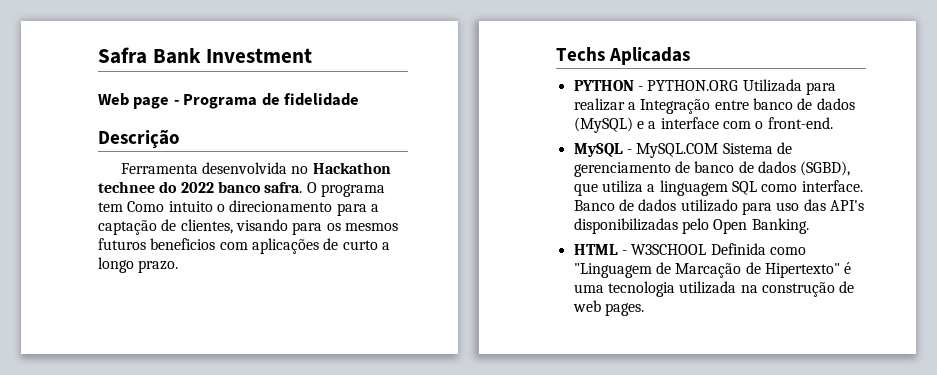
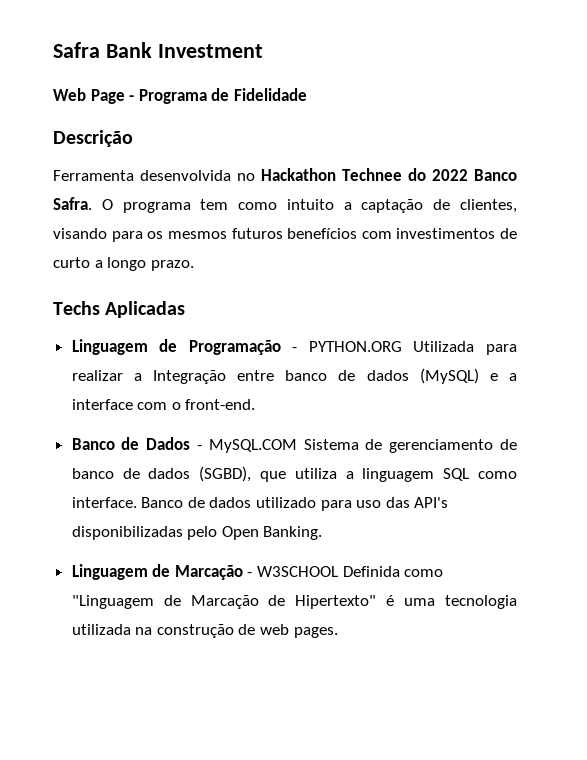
[133,97,170,109] page -> [90,89,125,104] Page
[284,93,360,106] fidelidade -> [233,88,307,101] Fidelidade
[98,181,155,193] technee -> [342,168,402,181] Technee
[217,181,303,193] banco safra. -> [474,169,517,181] [53,197,92,210] Banco Safra.
[127,200,367,216] Como intuito o direcionamento para -> [238,199,334,210] como intuito
[150,238,319,254] beneficios com aplicações -> [287,228,496,239] benefícios com investimentos
[573,80,634,91] PYTHON -> [71,339,281,355] Linguagem de Programação
[573,143,623,157] MySQL -> [71,437,191,450] Banco de Dados
[573,244,618,255] HTML -> [71,564,243,580] Linguagem de Marcação

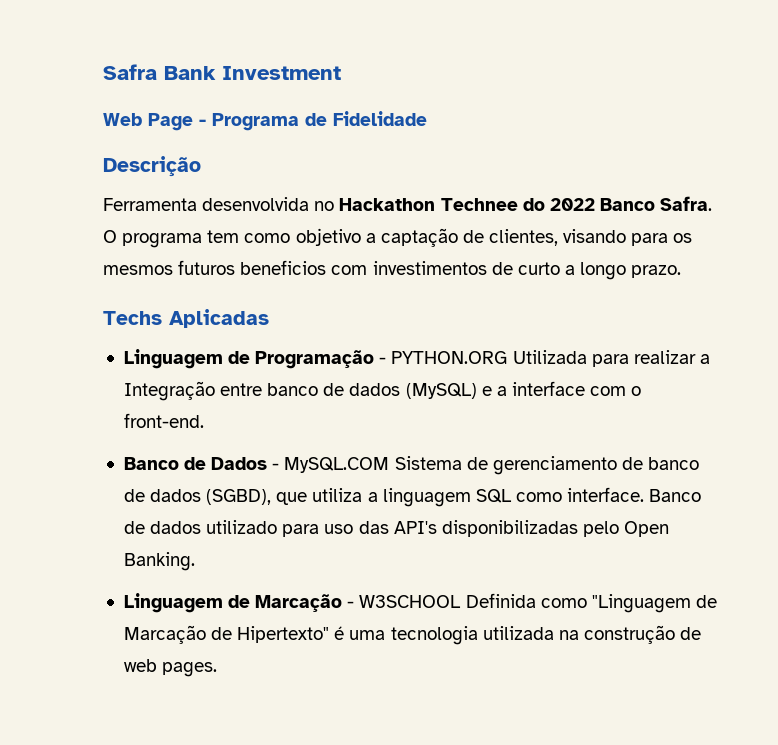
[286,199,334,210] intuito -> [295,228,361,246] objetivo
[287,228,358,239] benefícios -> [240,260,327,275] beneficios

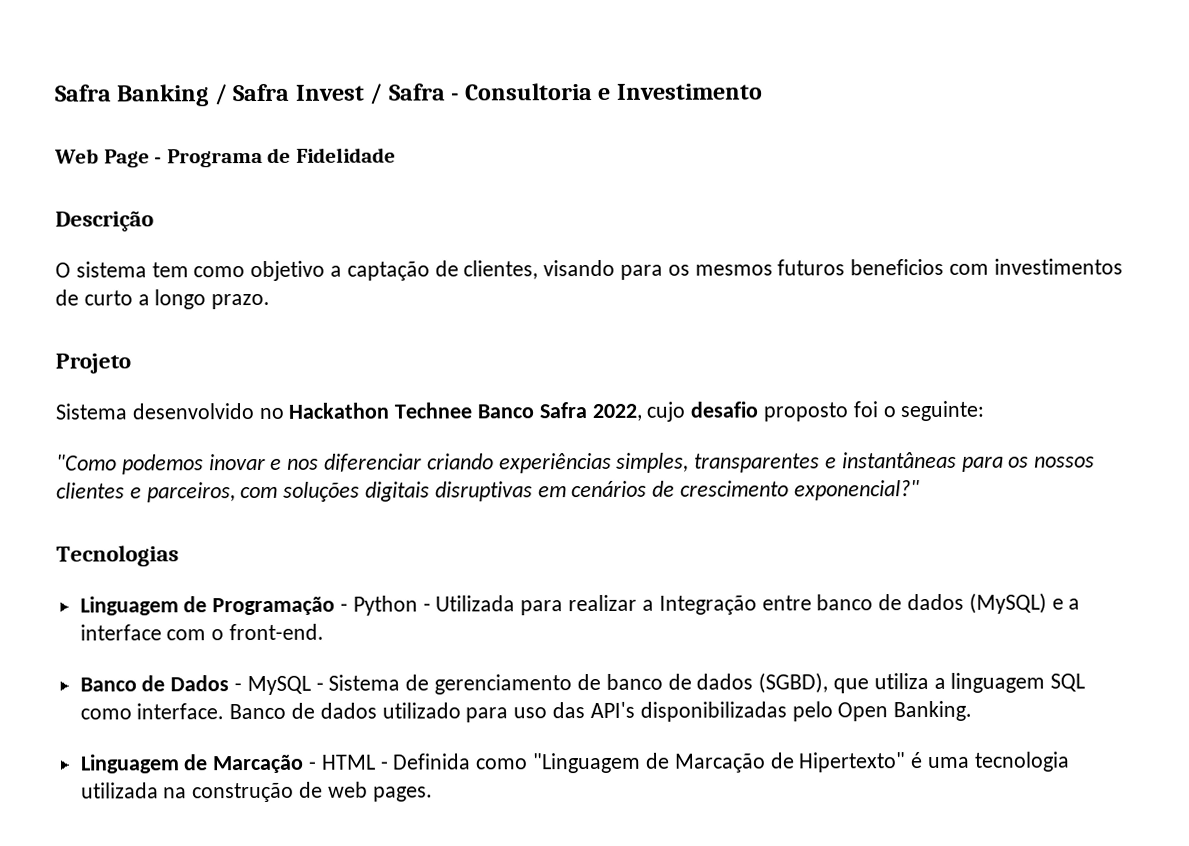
[103,64,341,80] Safra Bank Investment -> [54,83,763,107] Safra Banking / Safra Invest / Safra - Consultoria e Investimento
[103,196,713,211] [103,230,203,248] Ferramenta desenvolvida no Hackathon Technee do 2022 Banco Safra. O programa -> [55,261,147,278] O sistema
[103,309,269,328] Techs Aplicadas -> [55,353,131,374] [55,400,985,422] [56,451,1096,475] [56,480,920,503] [56,545,179,567] Projeto // Sistema desenvolvido no Hackathon Technee Banco Safra 2022, cujo desafio proposto foi o seguinte: // "Como podemos inovar e nos diferenciar criando experiências simples, transparentes e instantâneas para os nossos clientes e parceiros, com soluções digitais disruptivas em cenários de crescimento exponencial?" // Tecnologias
[391,351,508,364] PYTHON.ORG -> [352,595,431,616] Python -
[284,457,390,473] MySQL.COM -> [246,675,324,696] MySQL -
[359,595,462,608] W3SCHOOL -> [320,754,389,770] HTML -

